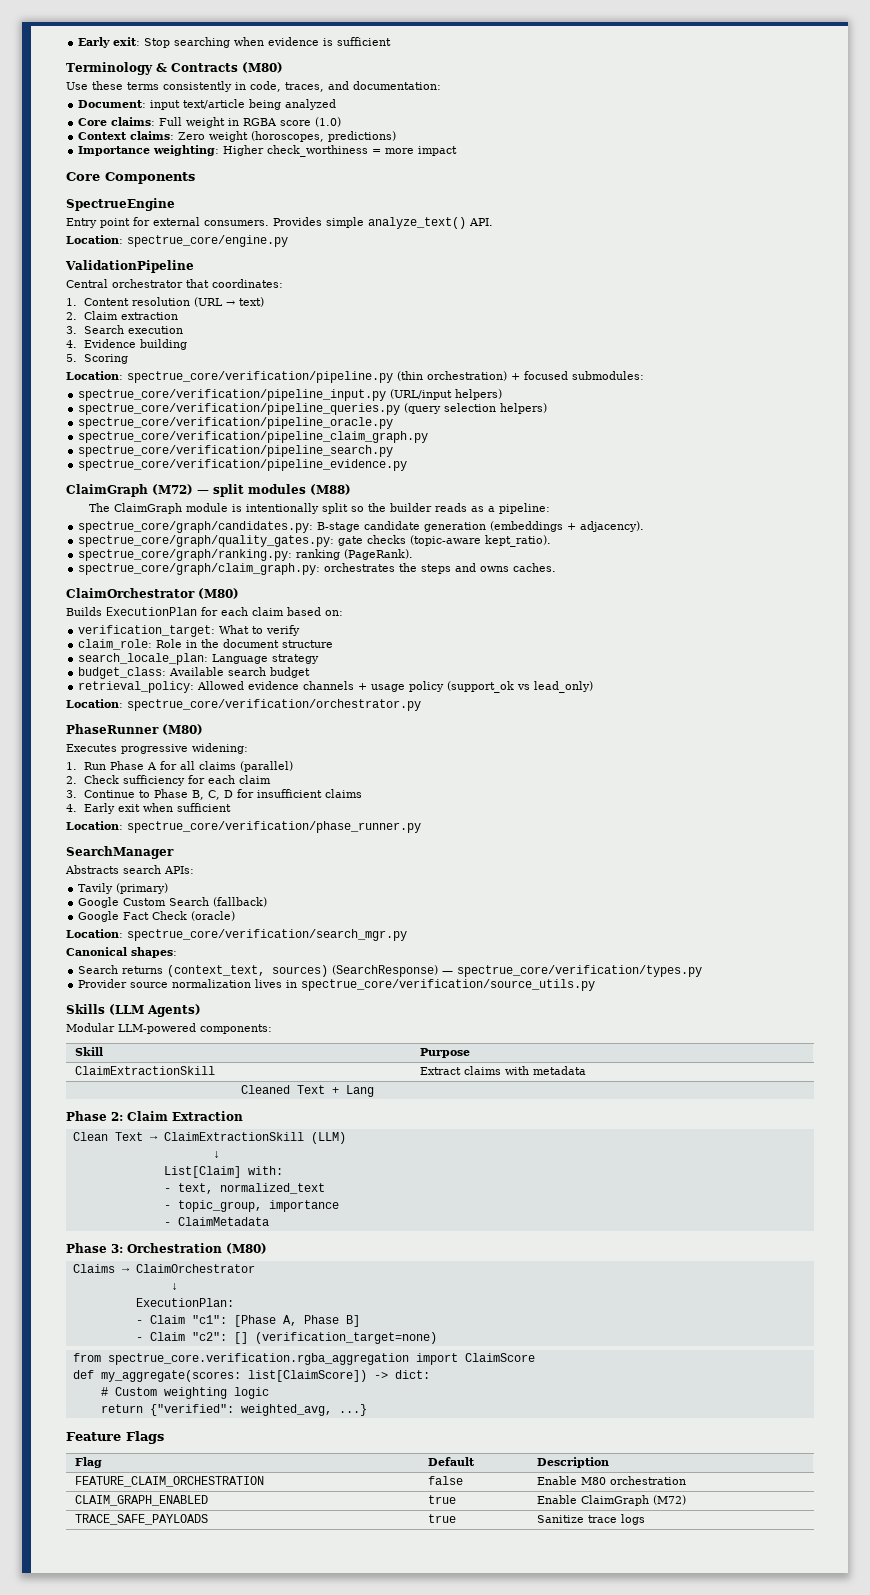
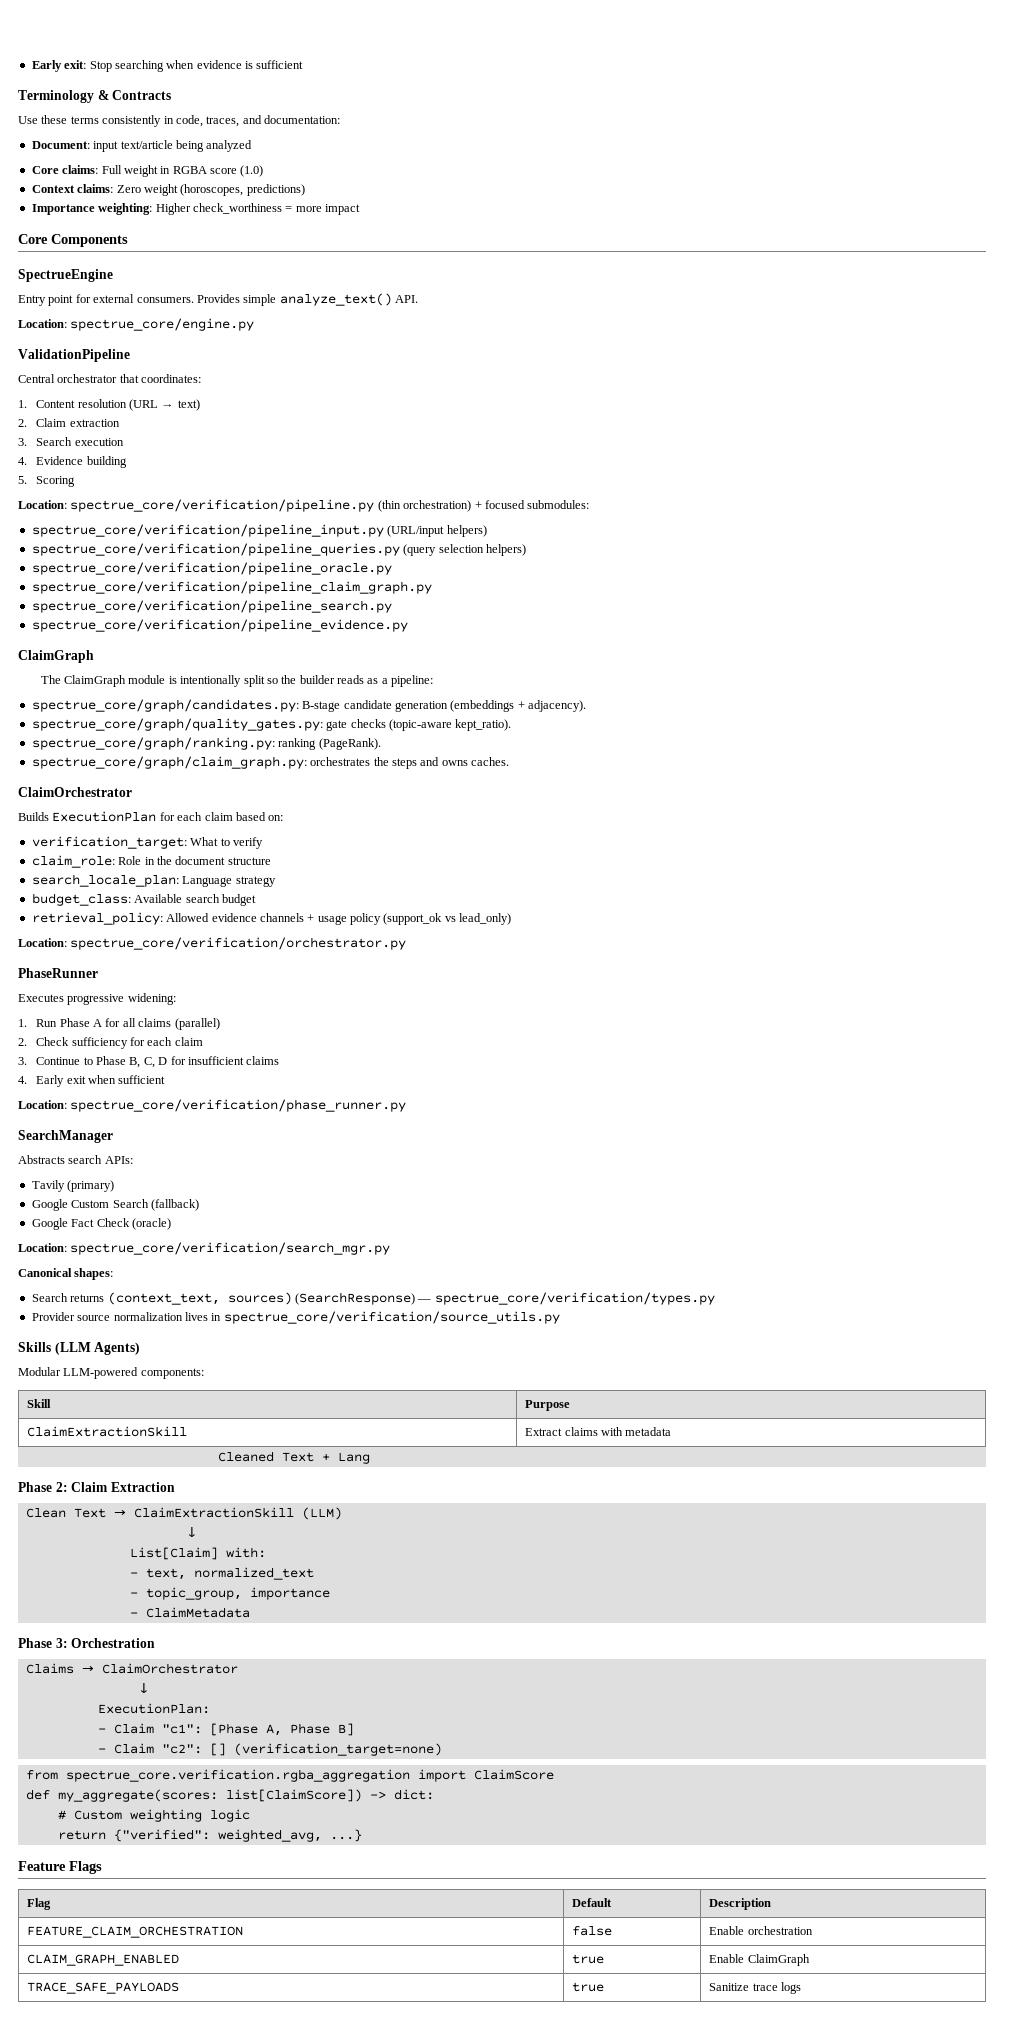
[241,62,283,73] (M80) -> (172, 95) none
[152,484,351,497] (M72) — split modules (M88) -> (94, 656) none
[198,588,239,599] (M80) -> (132, 792) none
[162,724,203,735] (M80) -> (98, 973) none
[226,1243,267,1254] (M80) -> (156, 1643) none
[580,1477,606,1485] M80 -> (745, 1930) none
[652,1495,686,1505] (M72) -> (810, 1960) none

